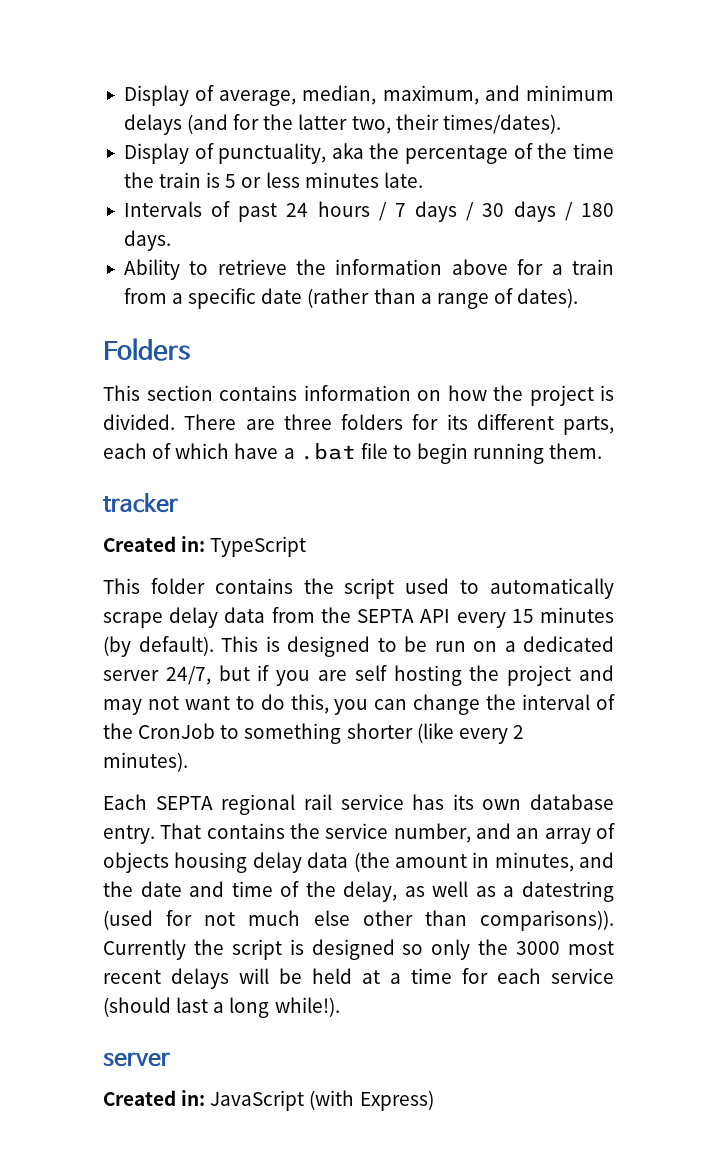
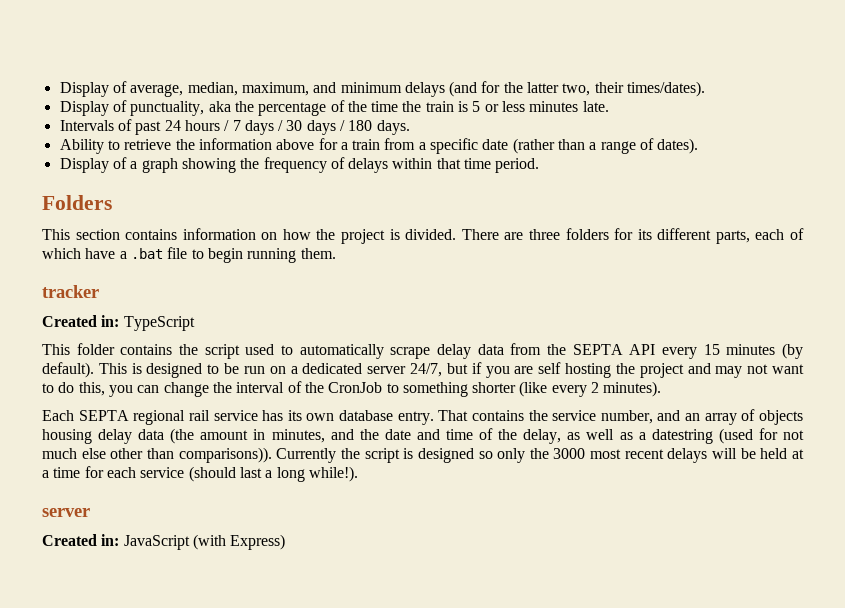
(579, 298) none -> [59,157,540,173] // Display of a graph showing the frequency of delays within that time period.

